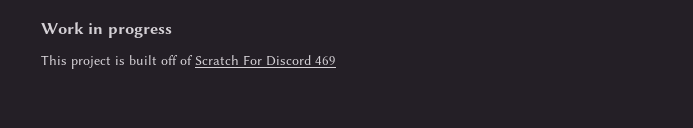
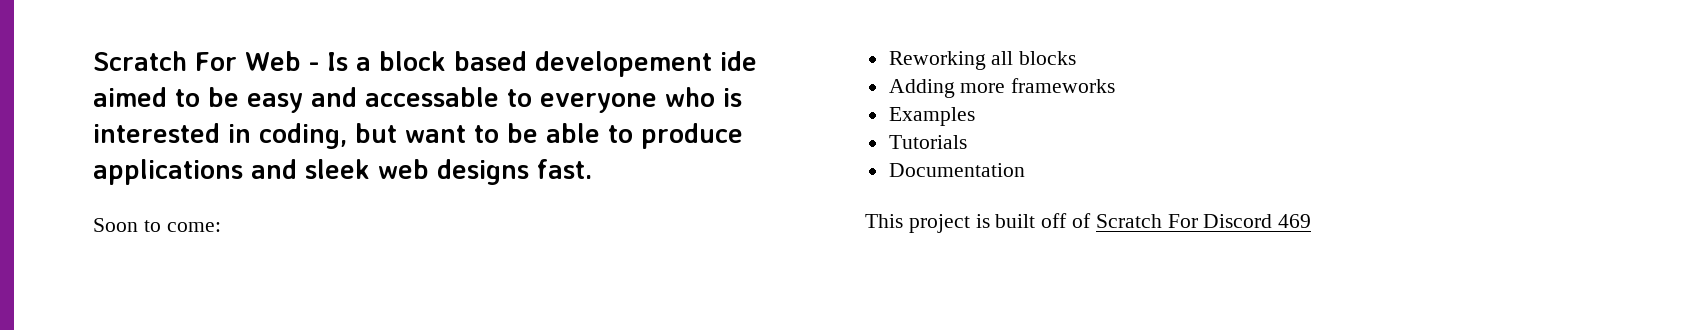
[41,22,172,38] Work in progress -> [93,51,757,77] [93,87,742,113] [93,123,743,149] [93,159,592,185] [93,218,221,232] [888,51,1077,70] [888,78,1116,98] [888,107,975,126] [888,135,967,149] [888,163,1025,177] Scratch For Web - Is a block based developement ide aimed to be easy and accessable to everyone who is interested in coding, but want to be able to produce applications and sleek web designs fast. // Soon to come: // Reworking all blocks // Adding more frameworks // Examples // Tutorials // Documentation

